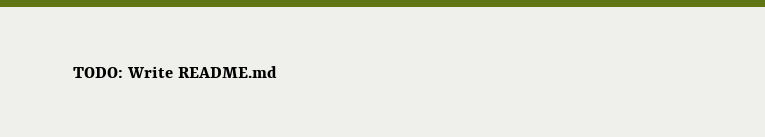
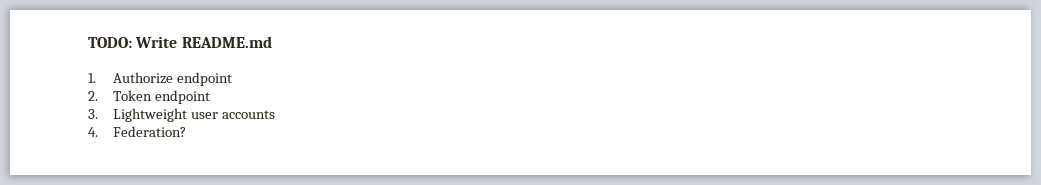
(278, 72) none -> [88,72,233,86] [88,90,211,104] [88,108,276,122] [88,126,187,137] // 1. Authorize endpoint // 2. Token endpoint // 3. Lightweight user accounts // 4. Federation?

